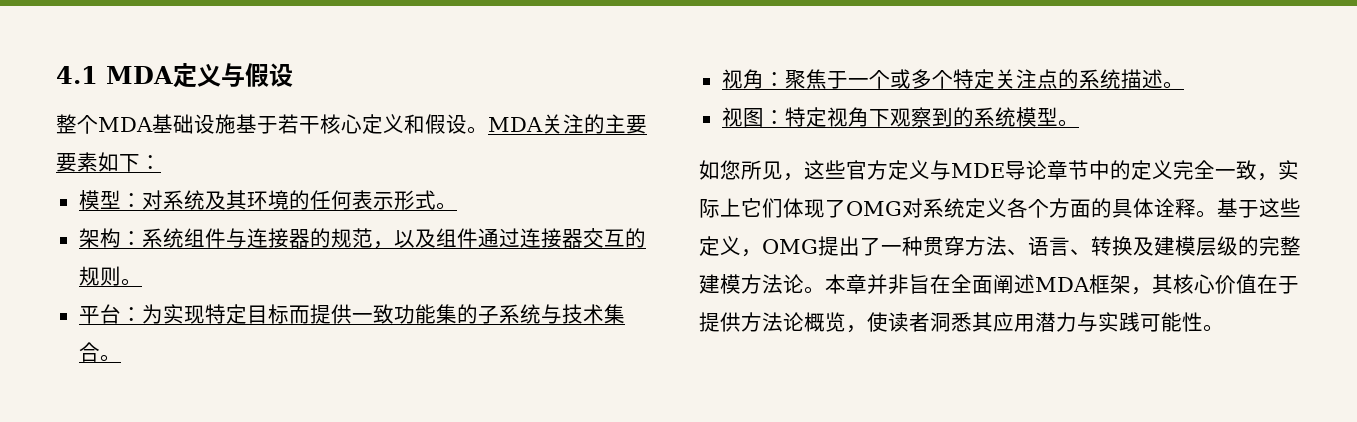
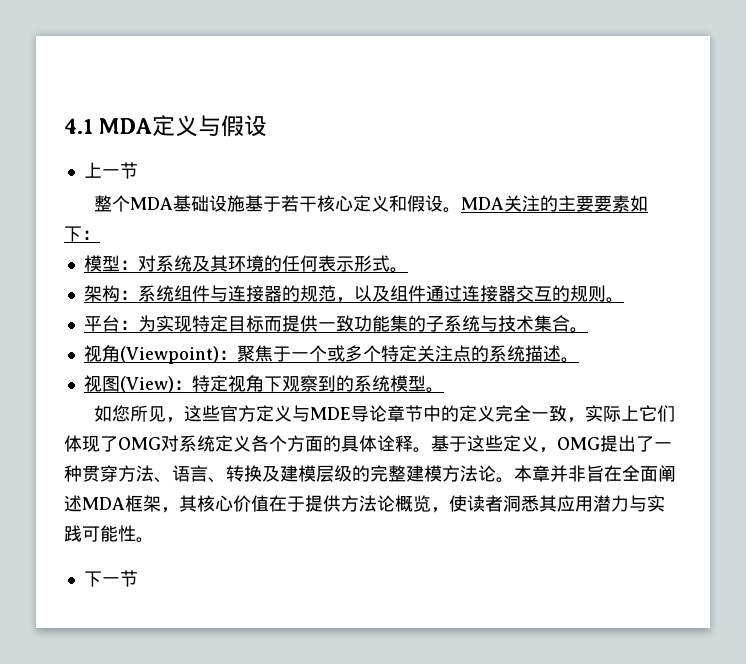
(293, 75) none -> [83,162,138,179] // 上一节
(764, 79) none -> [119,346,219,364] (Viewpoint)
(764, 117) none -> [119,376,174,393] (View)
(1224, 328) none -> [83,570,138,587] // 下一节

